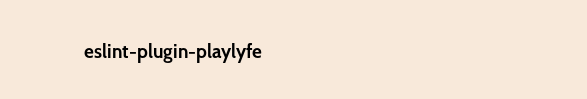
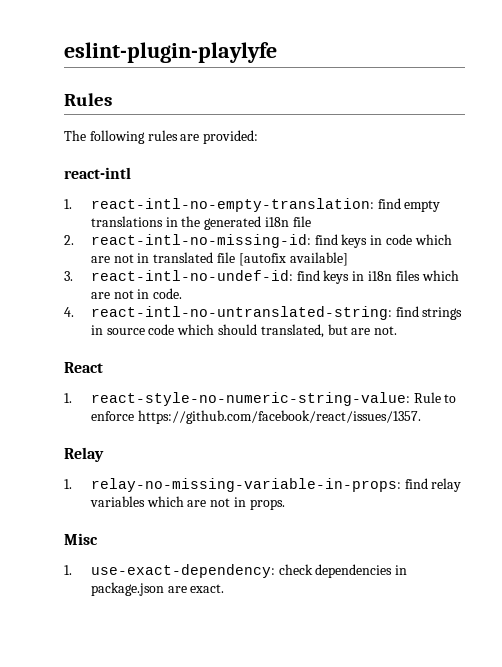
(262, 53) none -> [64,93,112,106] [64,130,259,144] [64,167,131,179] [64,198,441,212] [90,216,311,230] [64,234,452,248] [90,252,348,266] [64,270,459,284] [90,288,183,299] [64,306,463,320] [90,324,398,338] [64,362,103,373] [64,392,457,406] [90,410,421,424] [64,447,104,462] [64,478,462,492] [89,496,285,510] [64,533,98,545] [64,564,408,578] [90,582,225,596] // Rules // The following rules are provided: // react-intl // 1. react-intl-no-empty-translation: find empty translations in the generated i18n file // 2. react-intl-no-missing-id: find keys in code which are not in translated file [autofix available] // 3. react-intl-no-undef-id: find keys in i18n files which are not in code. // 4. react-intl-no-untranslated-string: find strings in source code which should translated, but are not. // React // 1. react-style-no-numeric-string-value: Rule to enforce https://github.com/facebook/react/issues/1357. // Relay // 1. relay-no-missing-variable-in-props: find relay variables which are not in props. // Misc // 1. use-exact-dependency: check dependencies in package.json are exact.

